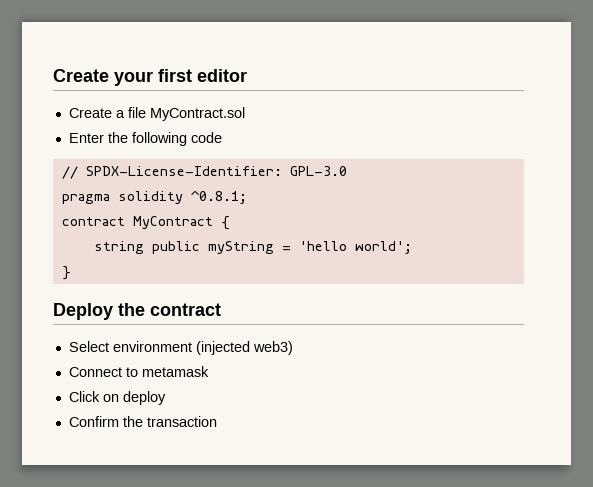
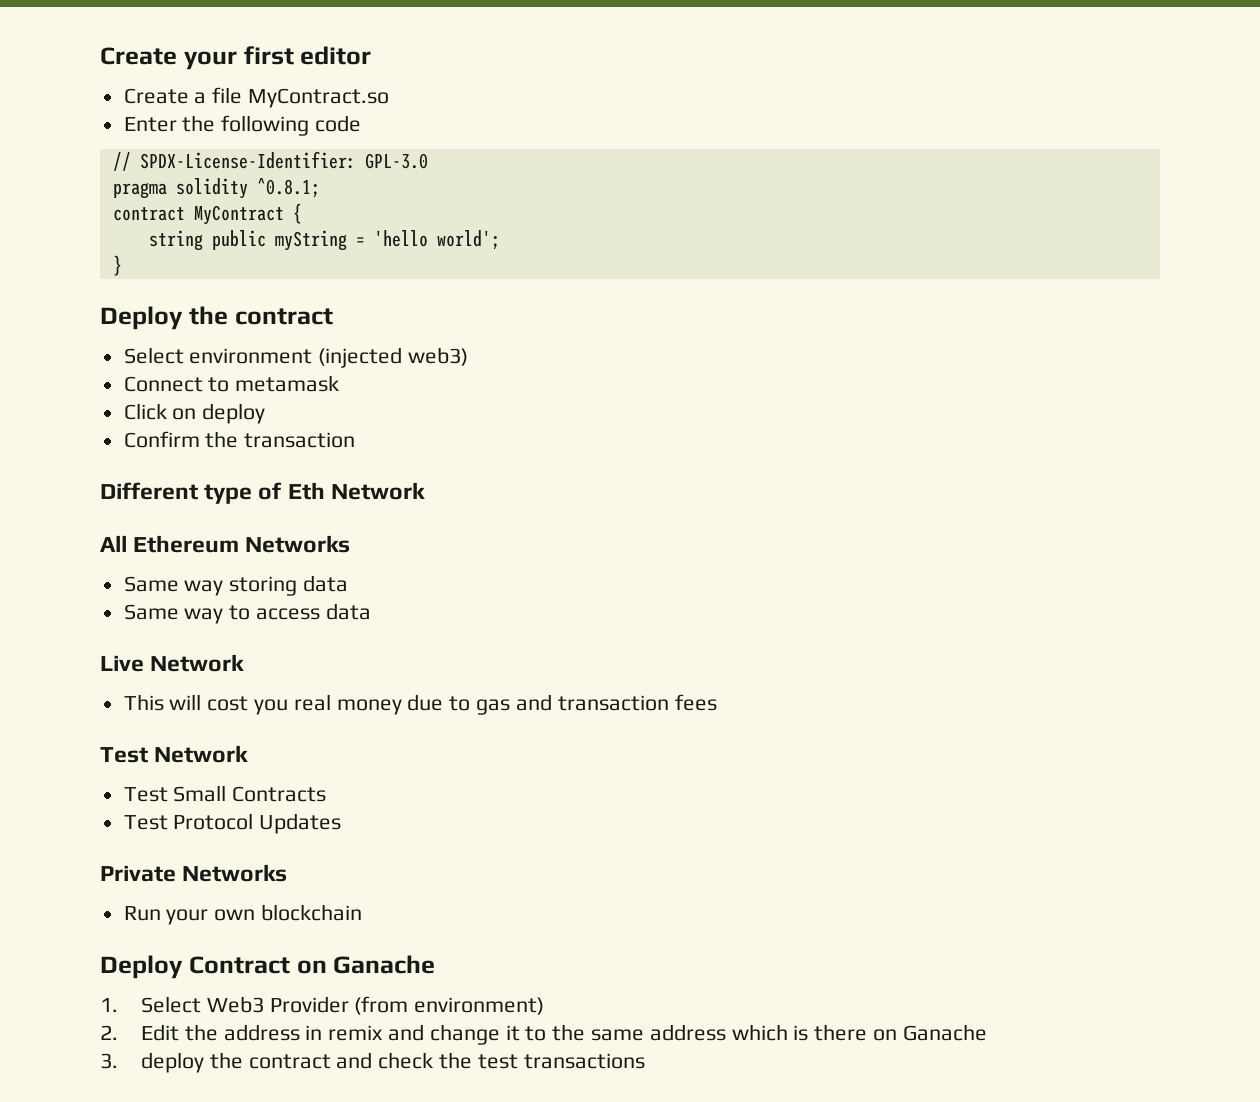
[149,107,245,121] MyContract.sol -> [248,88,390,108] MyContract.so
(217, 421) none -> [100,482,425,504] [100,535,351,553] [123,575,349,596] [123,603,371,624] [100,654,245,672] [123,694,717,715] [100,745,249,763] [123,785,327,802] [123,813,342,834] [100,864,288,882] [123,904,363,925] [100,955,436,979] [100,996,545,1015] [100,1024,987,1045] [100,1052,645,1073] // Different type of Eth Network // All Ethereum Networks // Same way storing data // Same way to access data // Live Network // This will cost you real money due to gas and transaction fees // Test Network // Test Small Contracts // Test Protocol Updates // Private Networks // Run your own blockchain // Deploy Contract on Ganache // 1. Select Web3 Provider (from environment) // 2. Edit the address in remix and change it to the same address which is there on Ganache // 3. deploy the contract and check the test transactions

